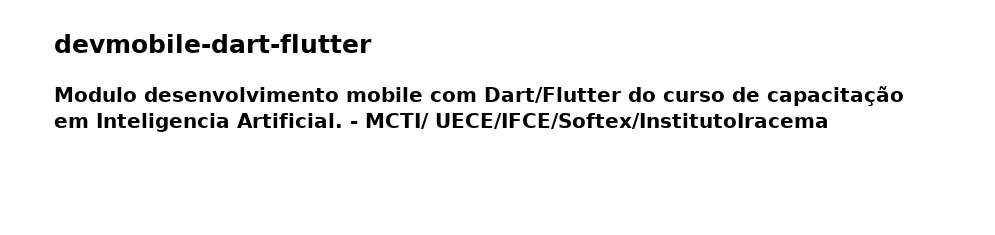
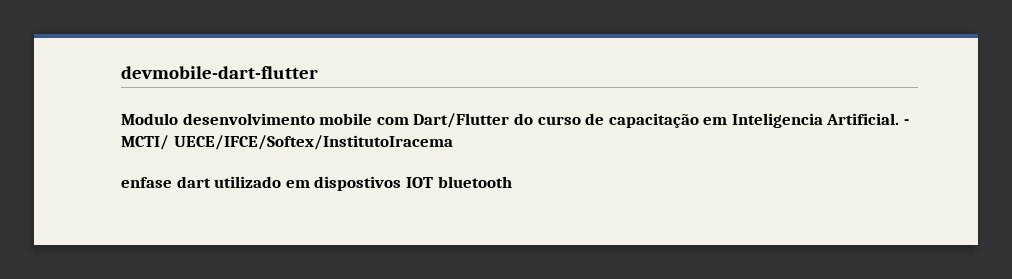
(829, 121) none -> [121,176,512,191] // enfase dart utilizado em dispostivos IOT bluetooth

